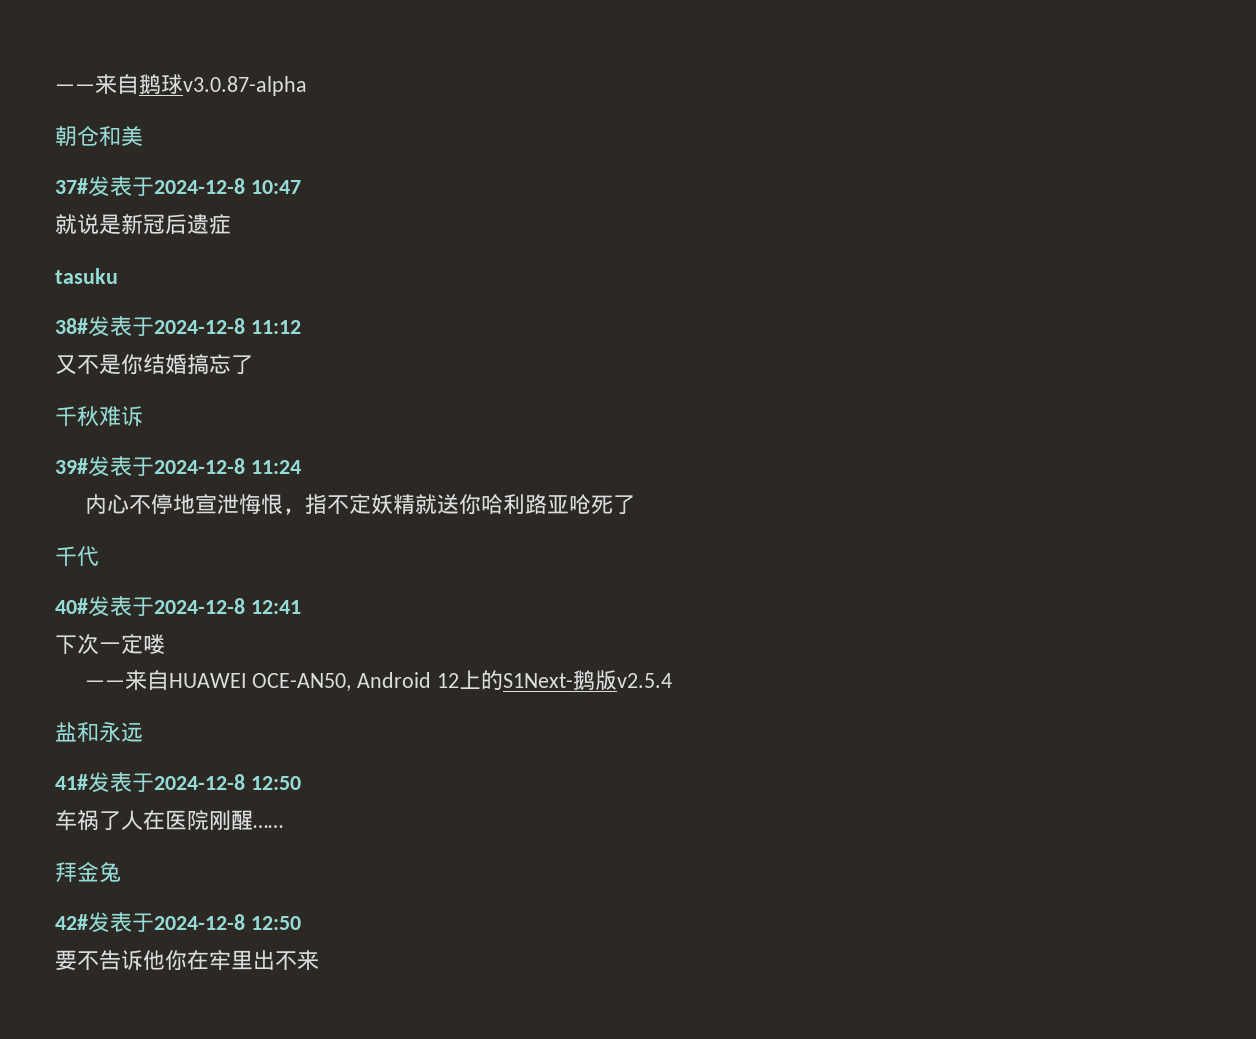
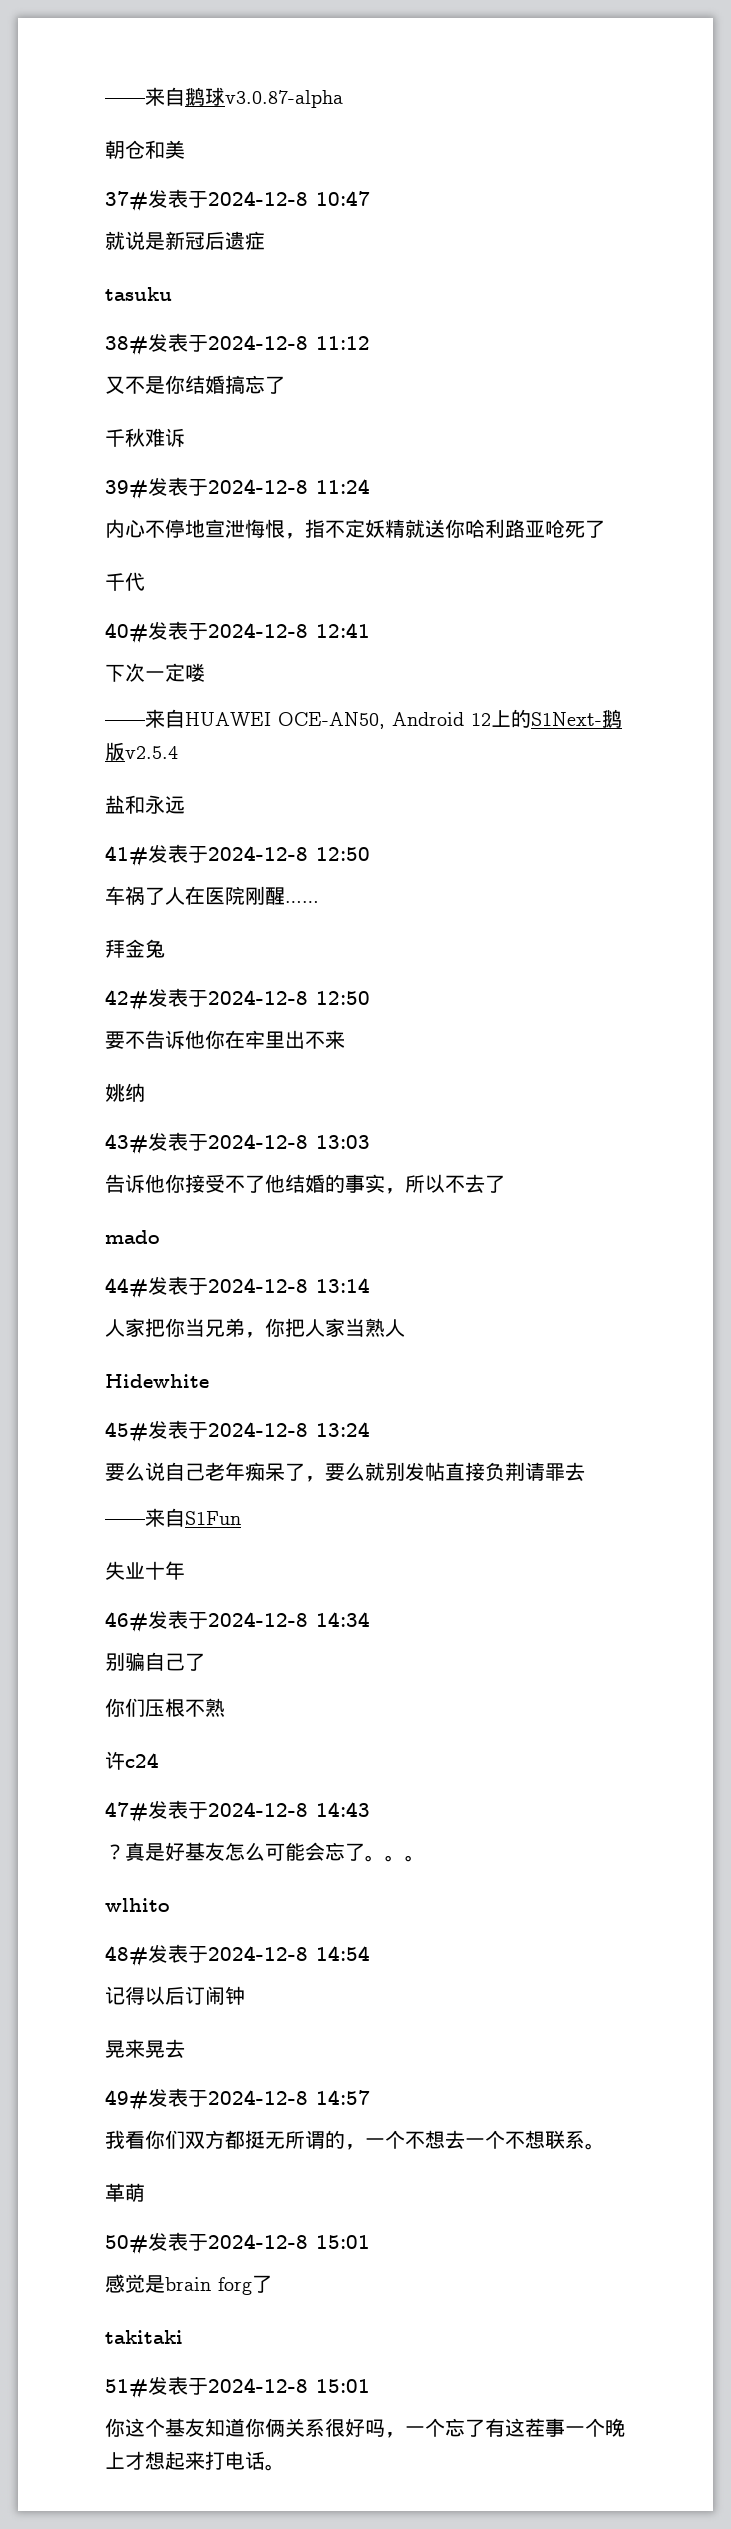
(319, 960) none -> [105,1083,145,1102] [105,1132,370,1154] [105,1174,505,1194] [105,1230,160,1244] [105,1276,370,1298] [105,1318,405,1338] [105,1374,209,1388] [105,1420,370,1442] [105,1462,585,1482] [105,1508,241,1527] [105,1561,185,1580] [105,1610,370,1632] [105,1652,205,1671] [105,1698,225,1717] [105,1751,159,1770] [105,1800,370,1822] [105,1842,425,1862] [105,1898,170,1912] [105,1944,370,1966] [105,1986,245,2005] [105,2039,185,2058] [105,2088,370,2110] [105,2130,605,2150] [105,2183,145,2202] [105,2232,370,2254] [105,2274,272,2295] [105,2330,183,2344] [105,2376,370,2398] [105,2418,625,2438] [105,2451,285,2471] // 姚纳 // 43#发表于2024-12-8 13:03 // 告诉他你接受不了他结婚的事实，所以不去了 // mado // 44#发表于2024-12-8 13:14 // 人家把你当兄弟，你把人家当熟人 // Hidewhite // 45#发表于2024-12-8 13:24 // 要么说自己老年痴呆了，要么就别发帖直接负荆请罪去 // ——来自S1Fun // 失业十年 // 46#发表于2024-12-8 14:34 // 别骗自己了 // 你们压根不熟 // 许c24 // 47#发表于2024-12-8 14:43 // ？真是好基友怎么可能会忘了。。。 // wlhito // 48#发表于2024-12-8 14:54 // 记得以后订闹钟 // 晃来晃去 // 49#发表于2024-12-8 14:57 // 我看你们双方都挺无所谓的，一个不想去一个不想联系。 // 革萌 // 50#发表于2024-12-8 15:01 // 感觉是brain forg了 // takitaki // 51#发表于2024-12-8 15:01 // 你这个基友知道你俩关系很好吗，一个忘了有这茬事一个晚上才想起来打电话。

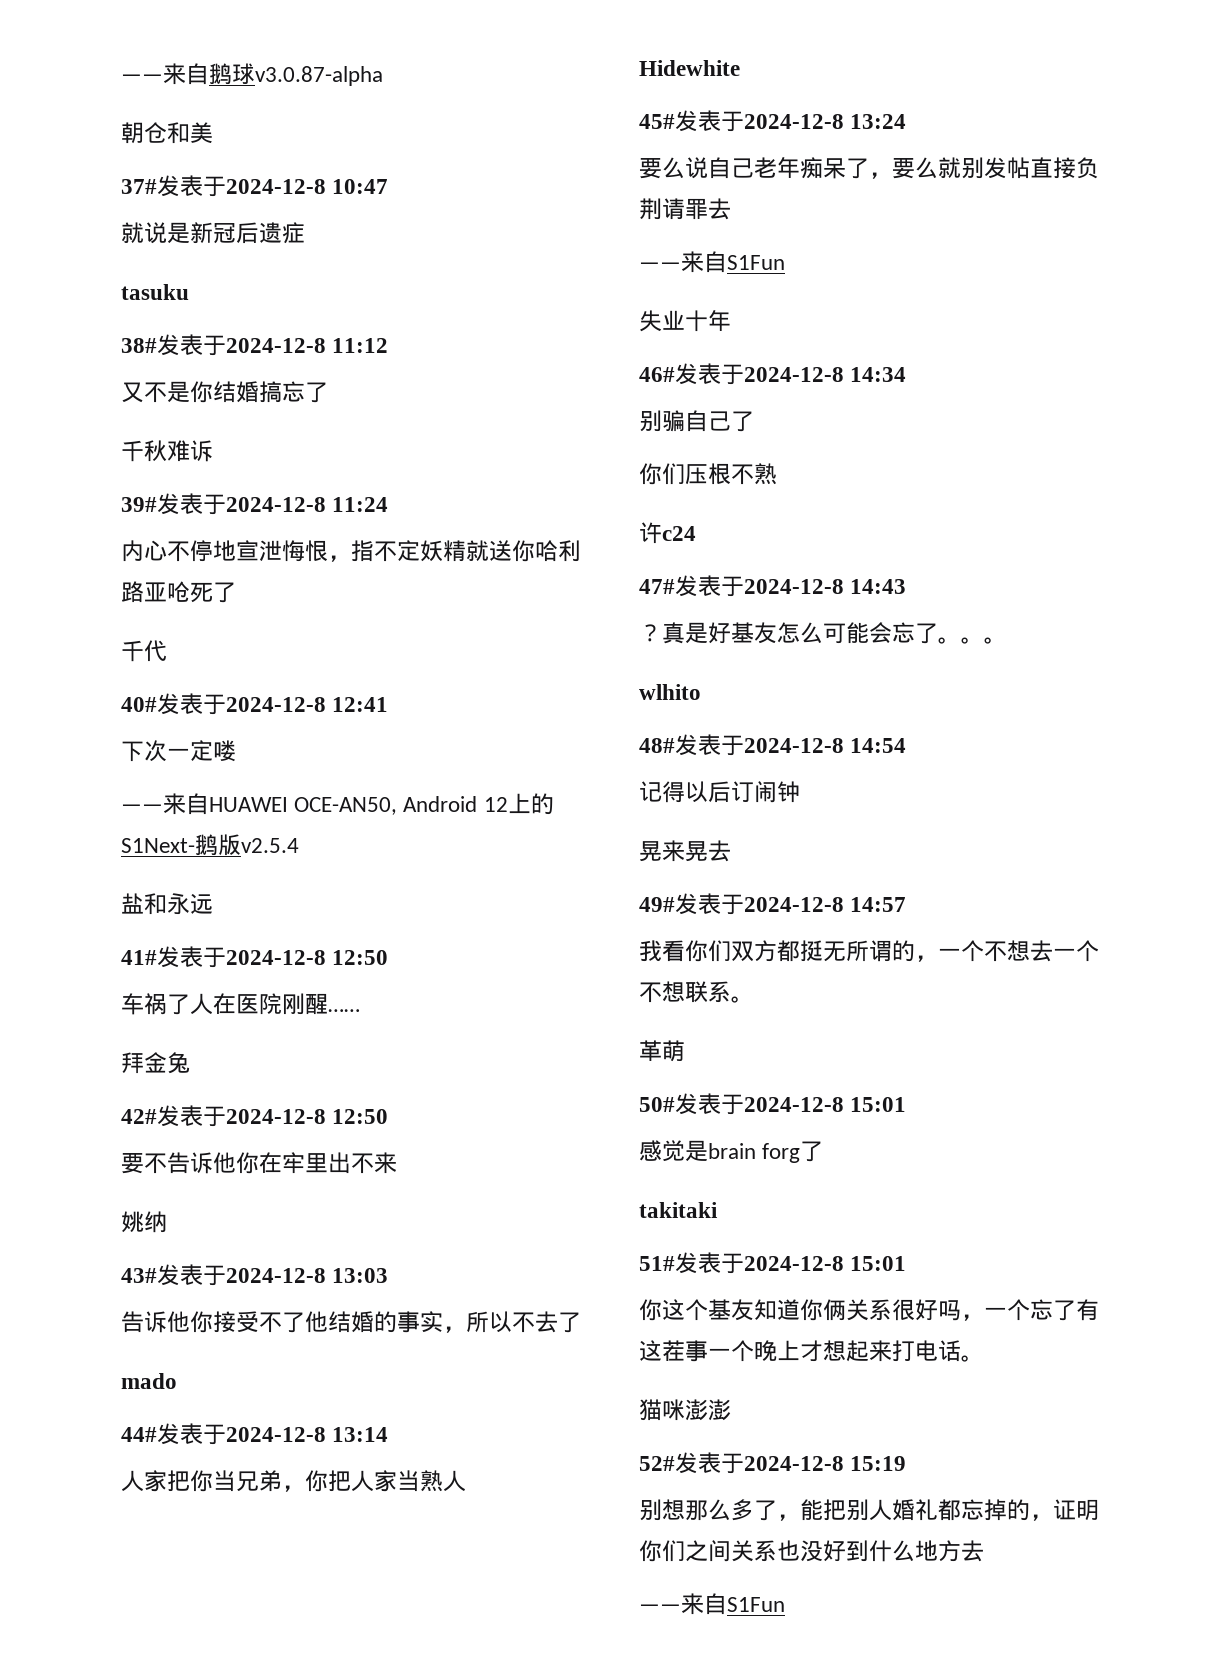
(285, 2467) none -> [639,1399,731,1421] [639,1452,907,1474] [639,1499,1099,1521] [639,1540,984,1562] [639,1593,785,1615] // 猫咪澎澎 // 52#发表于2024-12-8 15:19 // 别想那么多了，能把别人婚礼都忘掉的，证明你们之间关系也没好到什么地方去 // ——来自S1Fun

